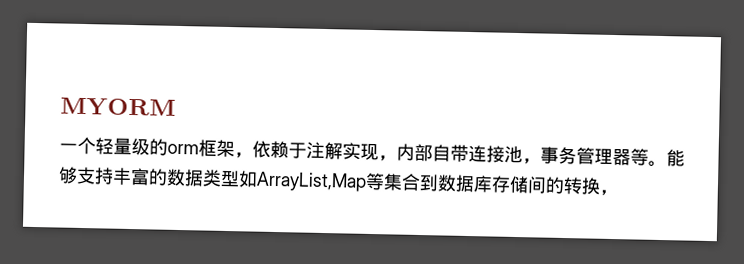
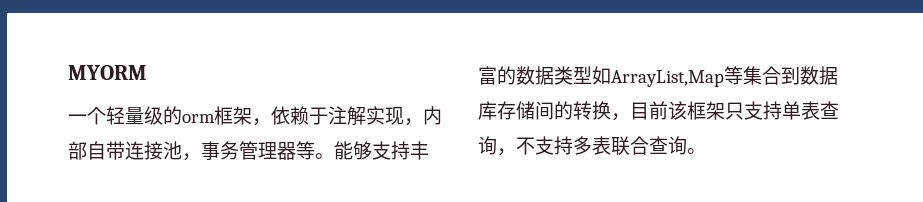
(618, 193) none -> [630,101,839,120] [478,136,706,156] 目前该框架只支持单表查询，不支持多表联合查询。

